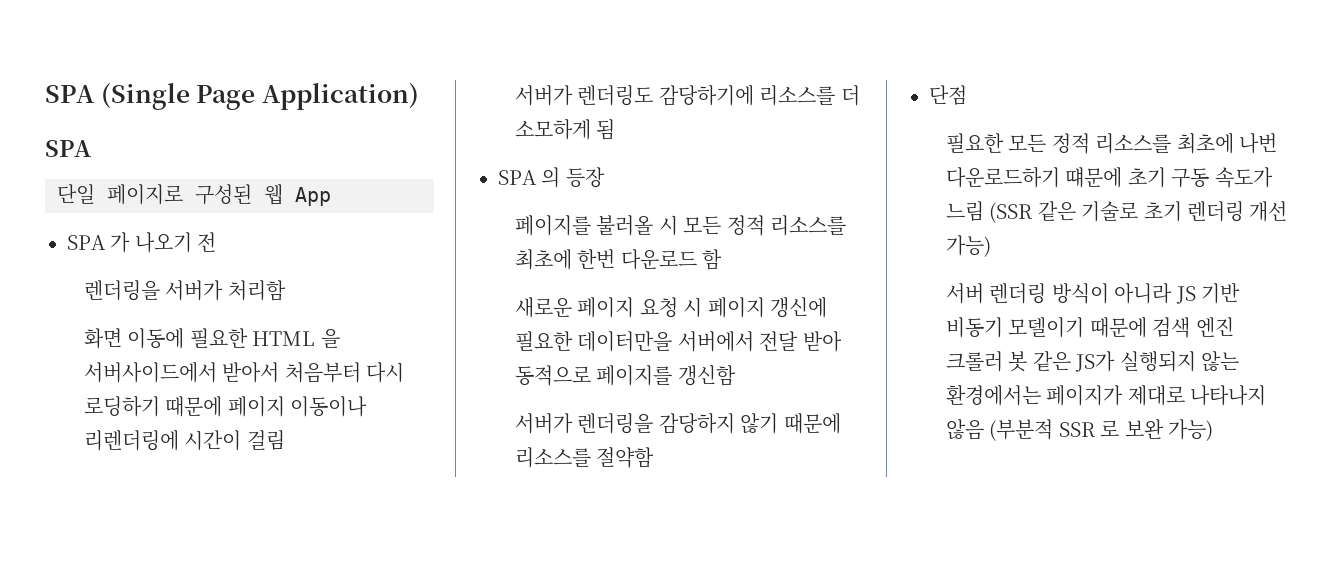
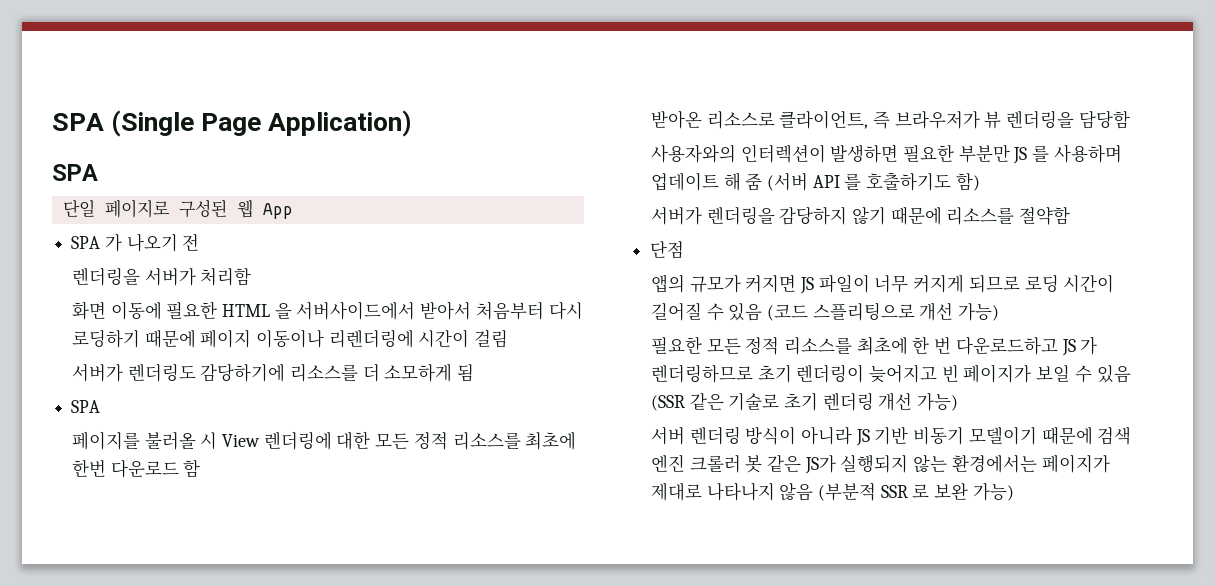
[541,167,605,188] 의 등장 -> (101, 406) none
(678, 225) none -> [222,431,371,450] View 렌더링에 대한
[515,297,828,318] [515,331,842,352] [515,365,736,386] 새로운 페이지 요청 시 페이지 갱신에 필요한 데이터만을 서버에서 전달 받아 동적으로 페이지를 갱신함 -> [650,110,1130,129] [650,144,1122,164] [650,172,980,191] 받아온 리소스로 클라이언트, 즉 브라우저가 뷰 렌더링을 담당함 // 사용자와의 인터렉션이 발생하면 필요한 부분만 JS 를 사용하며 업데이트 해 줌 (서버 API 를 호출하기도 함)
(967, 95) none -> [650,274,1115,294] [650,302,1000,321] // 앱의 규모가 커지면 JS 파일이 너무 커지게 되므로 로딩 시간이 길어질 수 있음 (코드 스플리팅으로 개선 가능)
[1239,133,1278,154] [946,167,1273,188] [946,201,985,221] 나번 다운로드하기 떄문에 초기 구동 속도가 느림 -> [912,336,1098,356] [650,364,1131,383] 한 번 다운로드하고 JS 가 렌더링하므로 초기 렌더링이 늦어지고 빈 페이지가 보일 수 있음

